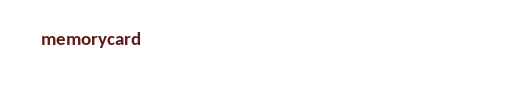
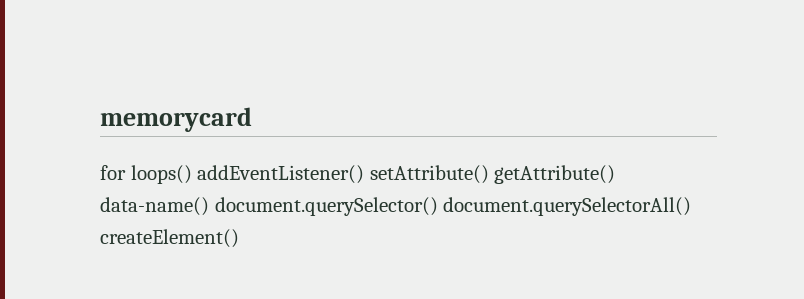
(141, 40) none -> [100,165,616,184] [100,197,692,216] [100,229,239,248] // for loops() addEventListener() setAttribute() getAttribute() data-name() document.querySelector() document.querySelectorAll() createElement()

